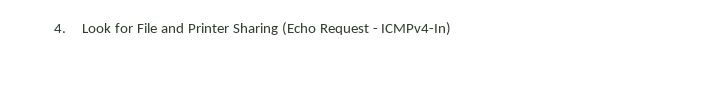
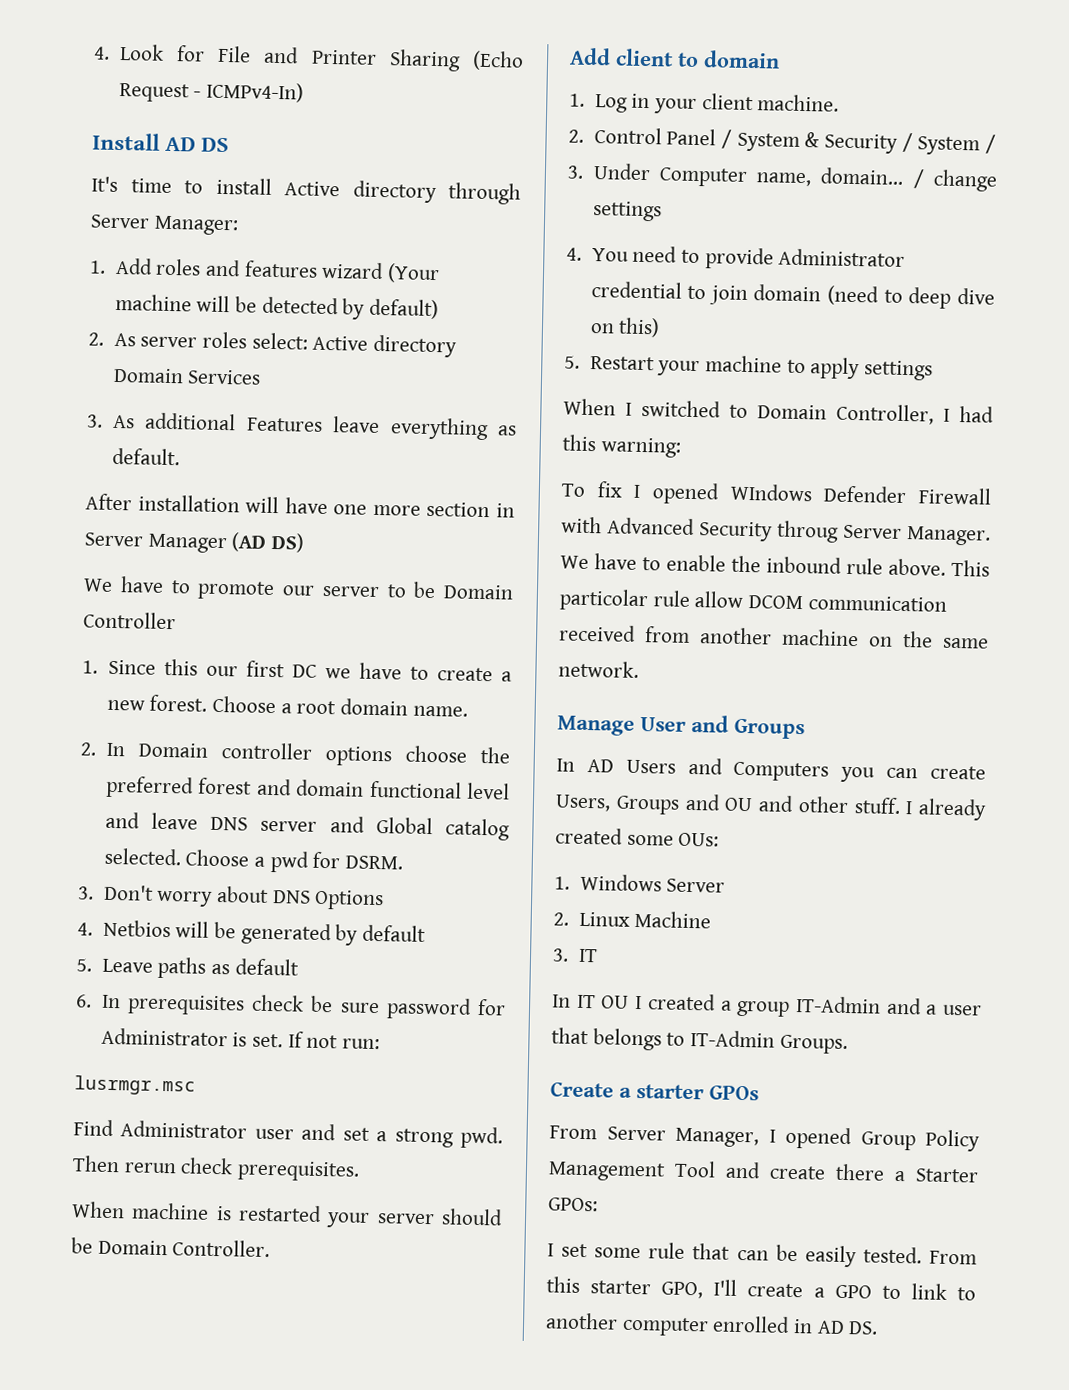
(452, 29) none -> [92,132,230,153] [91,176,521,205] [90,214,239,236] [89,257,440,284] [114,293,439,320] [88,331,457,358] [112,367,262,385] [87,412,517,441] [111,447,180,466] [85,493,515,518] [84,532,306,554] [83,576,514,601] [83,611,176,630] [82,658,512,682] [106,694,468,717] [80,742,510,767] [104,775,510,800] [104,811,510,841] [103,847,403,873] [78,884,385,911] [77,919,426,946] [76,956,299,979] [75,994,506,1020] [100,1027,380,1050] [74,1075,196,1096] [73,1119,504,1149] [72,1155,361,1182] [71,1201,503,1228] [71,1237,271,1258] [569,47,780,69] [569,93,840,114] [568,127,996,156] [567,163,998,192] [592,201,662,222] [566,245,906,270] [590,280,995,309] [589,317,661,338] [564,355,933,381] [563,398,994,425] [562,434,681,458] [561,481,992,505] [561,516,991,546] [560,553,990,577] [559,588,947,612] [559,624,989,649] [558,660,639,678] [557,714,805,740] [556,757,986,783] [555,793,987,821] [555,827,720,847] [554,873,726,893] [553,910,712,929] [552,948,598,963] [552,993,982,1017] [551,1027,848,1055] [550,1081,759,1101] [549,1125,980,1152] [548,1160,979,1183] [548,1197,598,1212] [547,1242,977,1268] [546,1276,976,1301] [545,1312,879,1337] // Install AD DS // It's time to install Active directory through Server Manager: // 1. Add roles and features wizard (Your machine will be detected by default) // 2. As server roles select: Active directory Domain Services // 3. As additional Features leave everything as default. // After installation will have one more section in Server Manager (AD DS) // We have to promote our server to be Domain Controller // 1. Since this our first DC we have to create a new forest. Choose a root domain name. // 2. In Domain controller options choose the preferred forest and domain functional level and leave DNS server and Global catalog selected. Choose a pwd for DSRM. // 3. Don't worry about DNS Options // 4. Netbios will be generated by default // 5. Leave paths as default // 6. In prerequisites check be sure password for Administrator is set. If not run: // lusrmgr.msc // Find Administrator user and set a strong pwd. Then rerun check prerequisites. // When machine is restarted your server should be Domain Controller. // Add client to domain // 1. Log in your client machine. // 2. Control Panel / System & Security / System / // 3. Under Computer name, domain... / change settings // 4. You need to provide Administrator credential to join domain (need to deep dive on this) // 5. Restart your machine to apply settings // When I switched to Domain Controller, I had this warning: // To fix I opened WIndows Defender Firewall with Advanced Security throug Server Manager. We have to enable the inbound rule above. This particolar rule allow DCOM communication received from another machine on the same network. // Manage User and Groups // In AD Users and Computers you can create Users, Groups and OU and other stuff. I already created some OUs: // 1. Windows Server // 2. Linux Machine // 3. IT // In IT OU I created a group IT-Admin and a user that belongs to IT-Admin Groups. // Create a starter GPOs // From Server Manager, I opened Group Policy Management Tool and create there a Starter GPOs: // I set some rule that can be easily tested. From this starter GPO, I'll create a GPO to link to another computer enrolled in AD DS.

